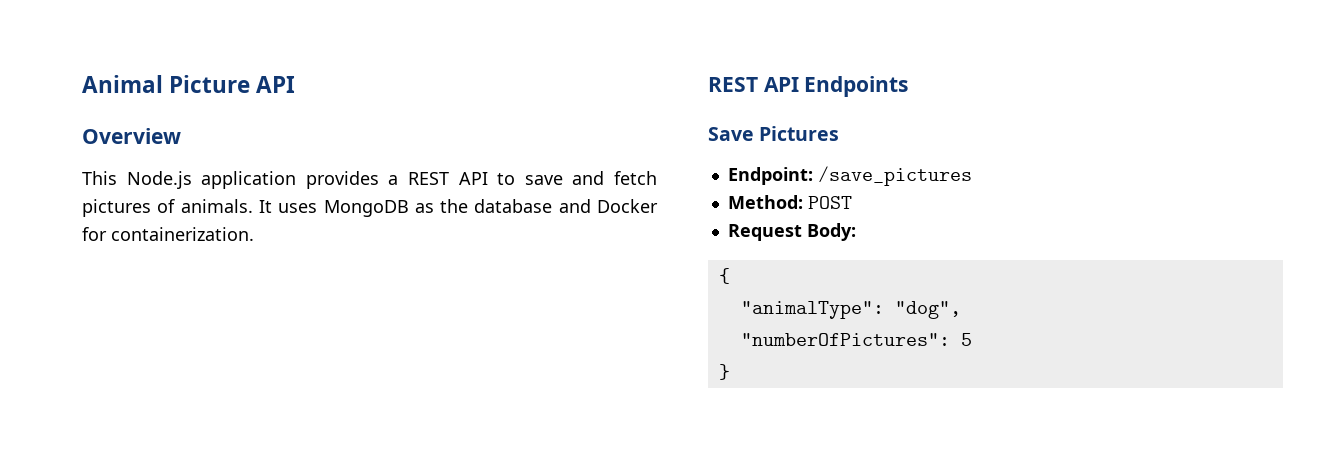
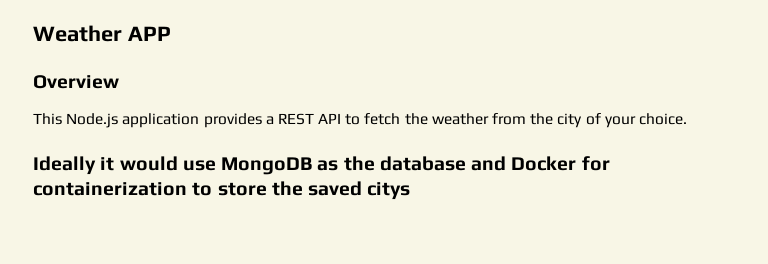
[82,75,296,93] Animal Picture API -> [33,25,171,42] Weather APP
[524,171,658,185] [82,199,318,217] save and fetch pictures of animals. It uses -> [364,113,687,128] [33,156,216,175] fetch the weather from the city of your choice. // Ideally it would use
[111,227,254,241] [708,76,909,97] [708,126,840,141] [727,166,972,186] [727,195,852,209] [727,223,856,241] [718,268,730,284] [740,301,961,319] [740,333,972,346] [718,364,730,380] containerization. // REST API Endpoints // Save Pictures // Endpoint: /save_pictures // Method: POST // Request Body: // { // "animalType": "dog", // "numberOfPictures": 5 // } -> [33,181,411,200] containerization to store the saved citys

